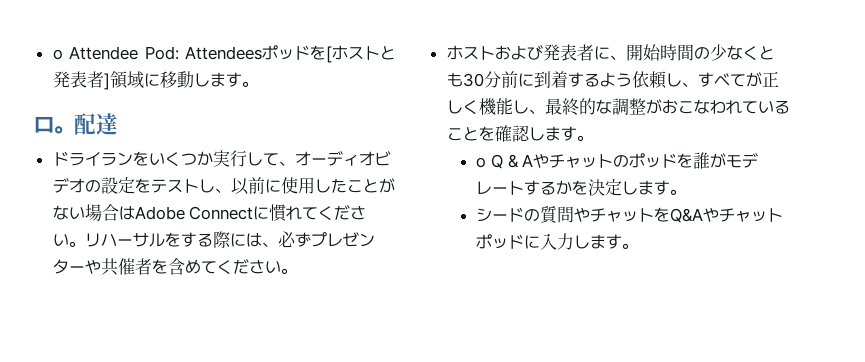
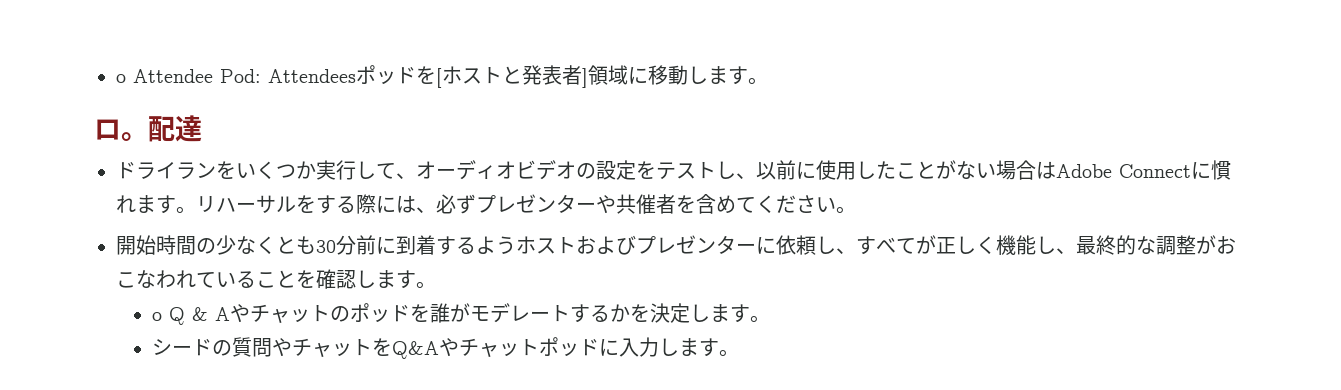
[302,205,367,221] [52,234,69,246] てください -> [136,195,176,214] ます
[446,44,626,61] ホストおよび発表者に、 -> (856, 210) none
(632, 80) none -> [516,235,776,255] ホストおよびプレゼンターに

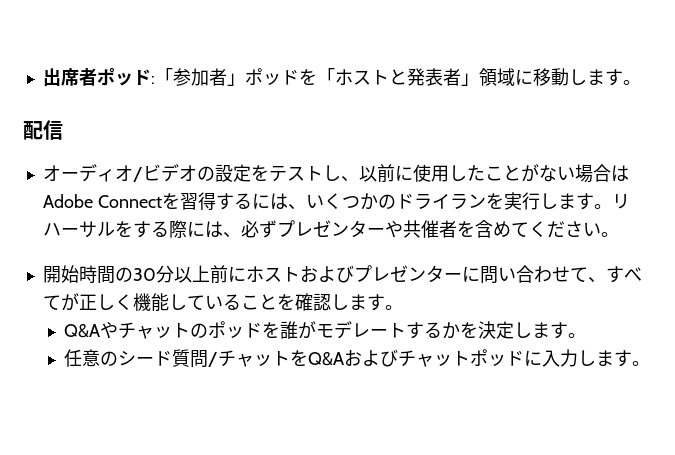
[116,65,442,88] o Attendee Pod: Attendeesポッドを[ -> [42,67,335,86] 出席者ポッド:「参加者」ポッドを「
[582,68,588,88] ] -> [460,73,479,86] 」
[94,115,202,142] [116,160,416,180] ロ。配達 // ドライランをいくつか実行して、 -> [23,120,63,140] 配信 //
(516, 170) none -> [132,167,143,182] /
[1191,160,1231,180] [116,195,136,213] に慣れ -> [161,192,558,210] を習得するには、いくつかのドライランを実行し
[216,235,516,255] 少なくとも30分前に到着するよう -> [132,265,246,283] 30分以上前に
[776,235,836,255] 依頼し -> [479,265,588,284] 問い合わせて
[1056,235,1236,255] [116,270,196,288] 、最終的な調整がおこなわれ -> (187, 302) none
[151,307,230,325] o Q & A -> [64,324,101,338] Q&A
[151,337,292,357] シードの質問や -> [64,349,219,368] 任意のシード質問/
[438,338,459,357] や -> [344,349,399,367] および

